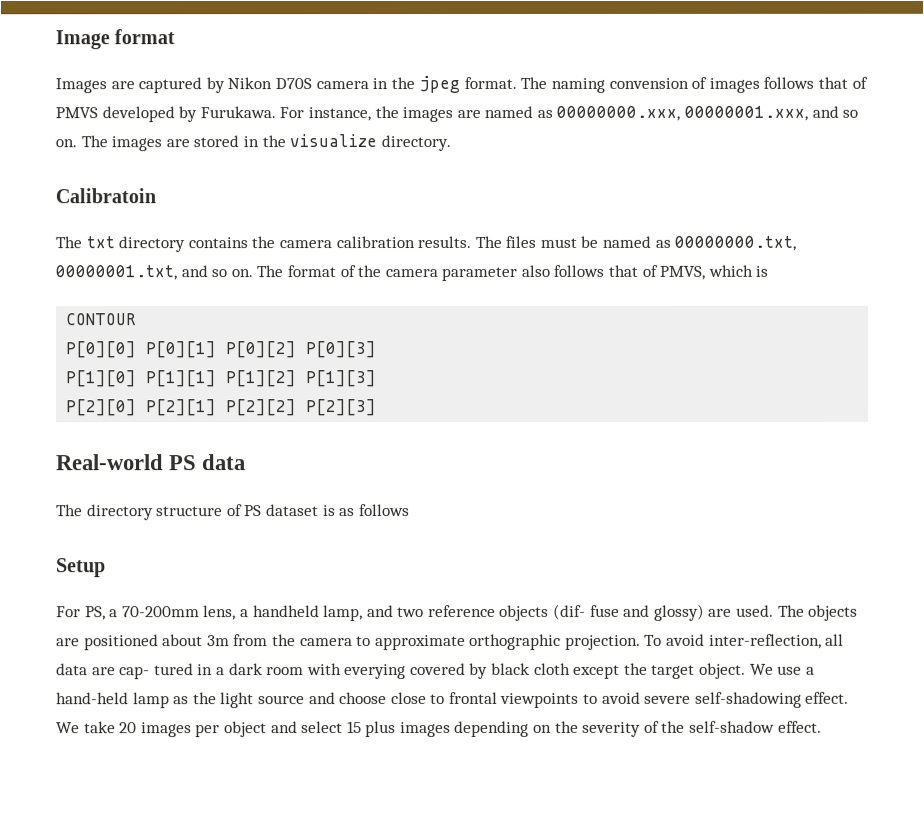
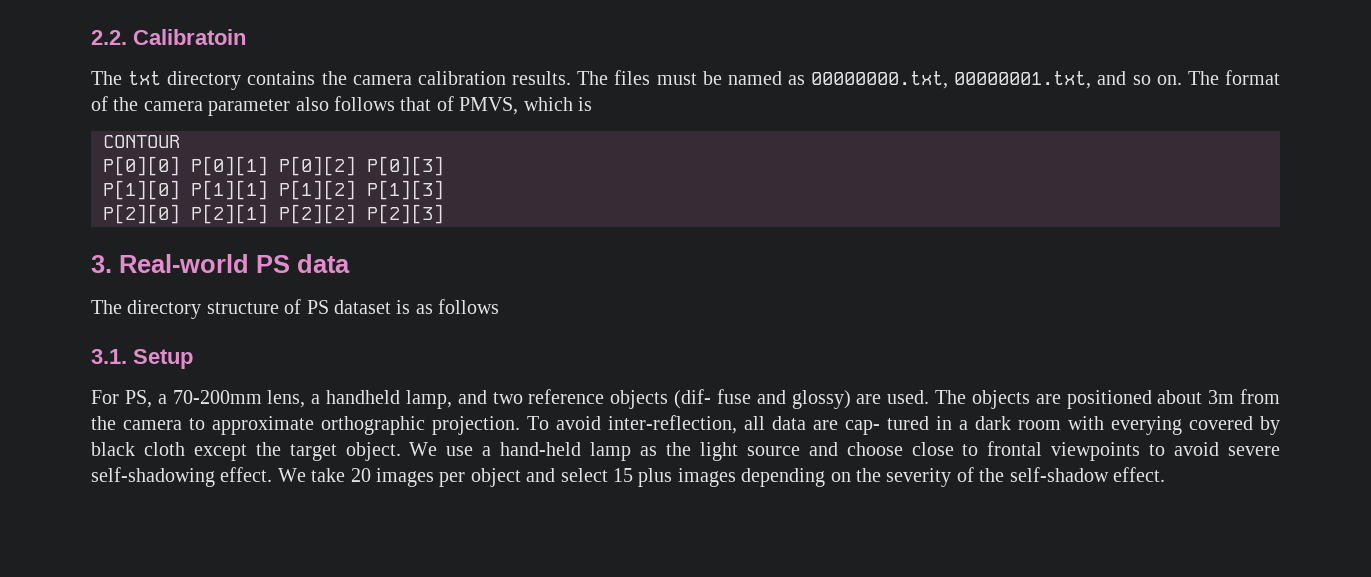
[55,29,176,50] [55,76,868,94] [55,105,859,123] [55,134,451,152] Image format // Images are captured by Nikon D70S camera in the jpeg format. The naming convension of images follows that of PMVS developed by Furukawa. For instance, the images are named as 00000000.xxx, 00000001.xxx, and so on. The images are stored in the visualize directory. // -> [91,30,127,45] 2.2.
(378, 408) none -> [91,255,112,273] 3.
(410, 510) none -> [91,349,127,364] 3.1.

